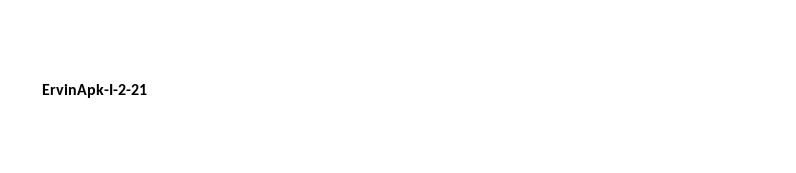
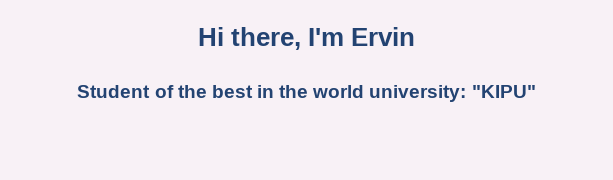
[42,84,147,98] ErvinApk-I-2-21 -> [197,27,416,50] [77,85,536,102] Hi there, I'm Ervin // Student of the best in the world university: "KIPU"

